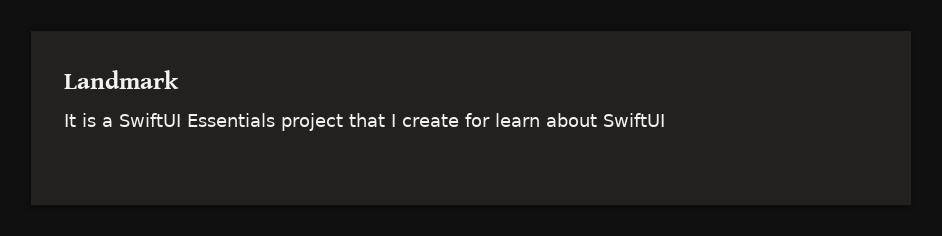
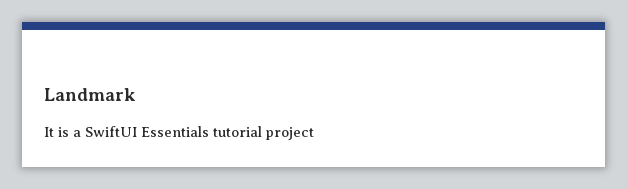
[281,113,665,131] project that I create for learn about SwiftUI -> [213,126,314,140] tutorial project

